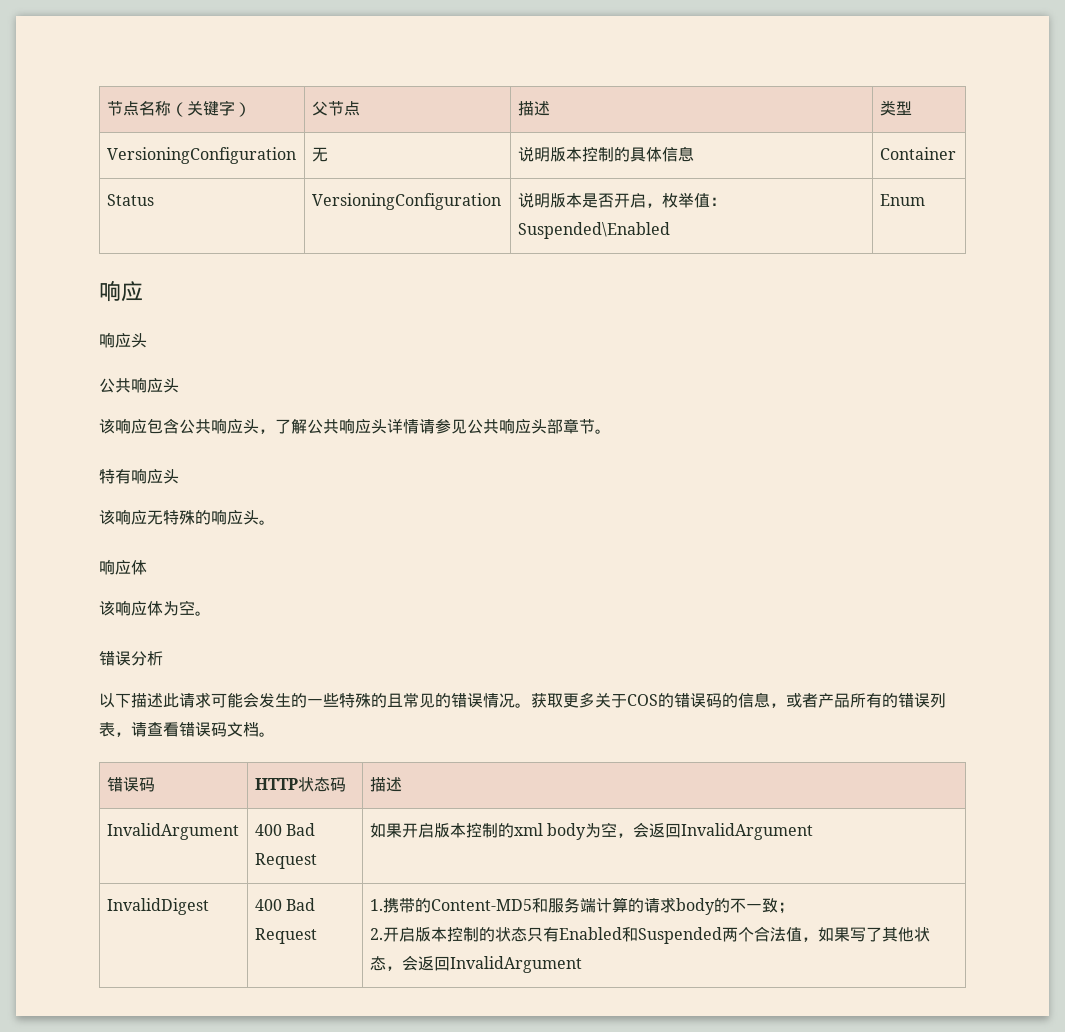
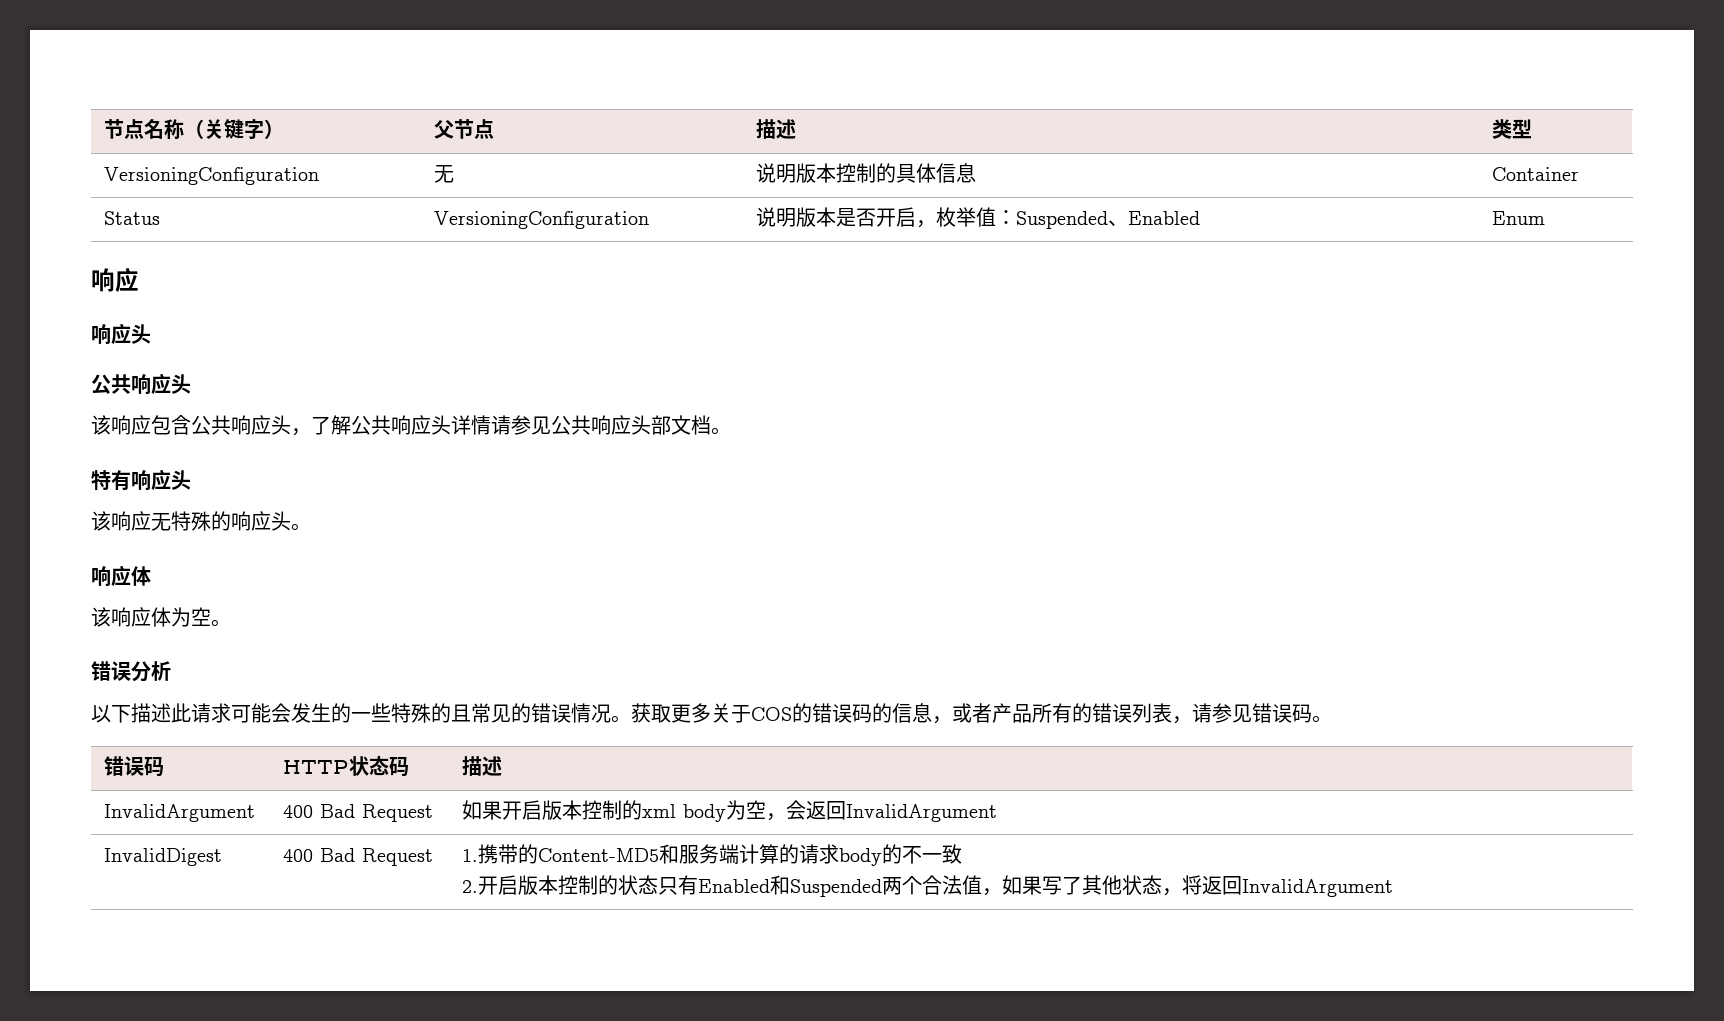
[517,222,670,239] Suspended\Enabled -> [1016,211,1201,229] Suspended、Enabled
[563,419,595,434] 章节 -> [671,415,711,435] 文档
[147,722,259,737] 查看错误码文档 -> [1212,703,1312,723] 参见错误码
[777,902,794,914] ； -> (963, 854) none
[401,955,418,971] 会 -> [1182,875,1203,895] 将

